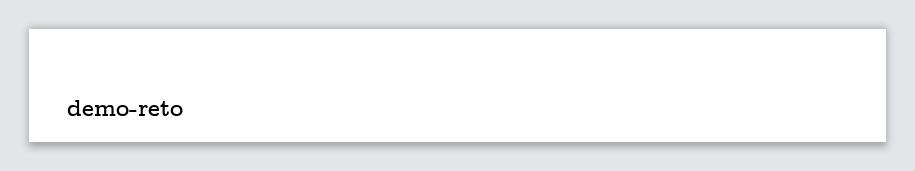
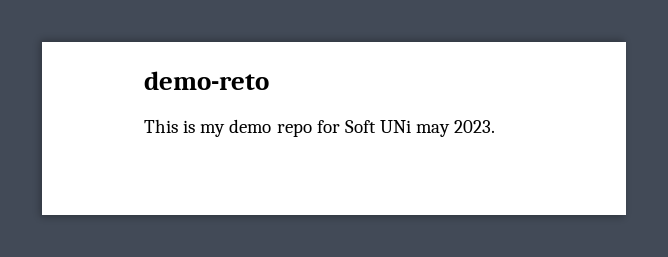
(183, 108) none -> [144,119,496,137] // This is my demo repo for Soft UNi may 2023.

